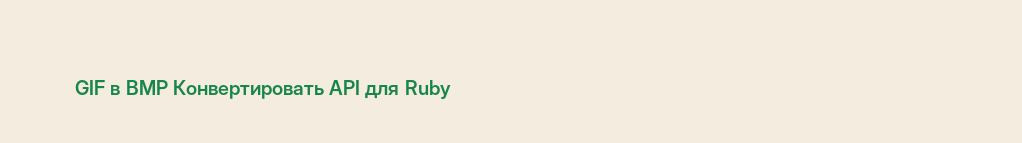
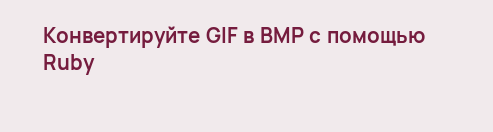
(75, 87) none -> [43,26,200,48] Конвертируйте
[172,80,400,99] Конвертировать API для -> [309,31,425,46] с помощью

